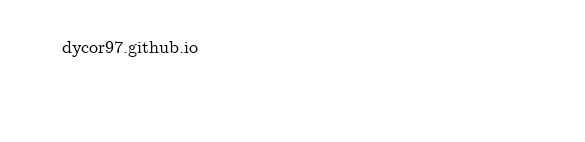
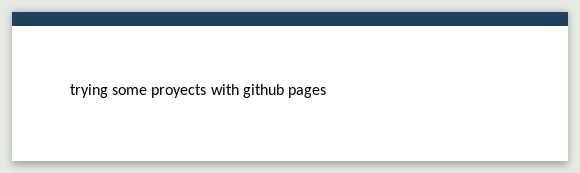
[62,41,198,57] dycor97.github.io -> [70,84,326,98] trying some proyects with github pages

